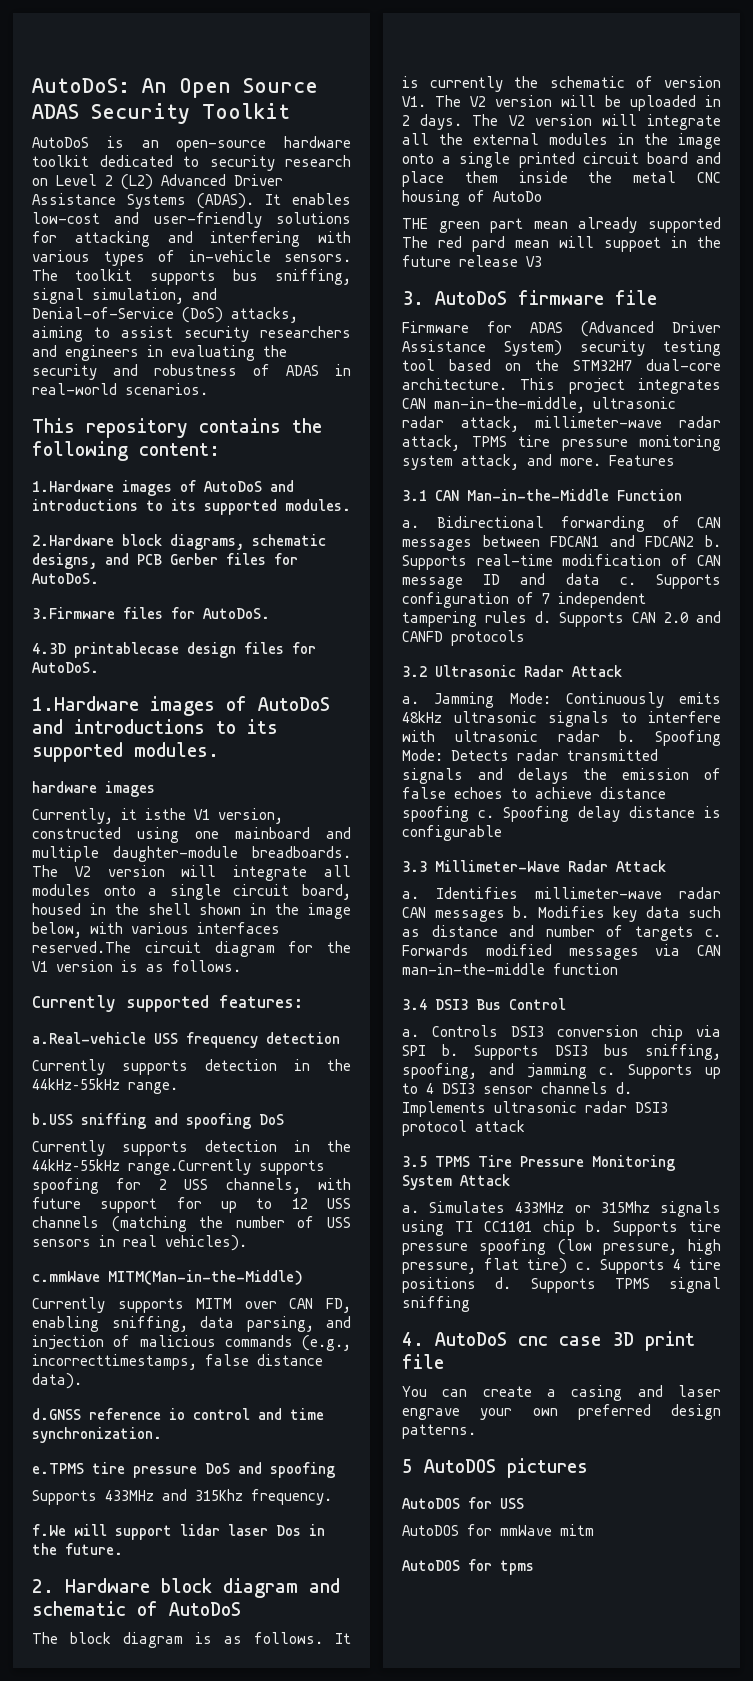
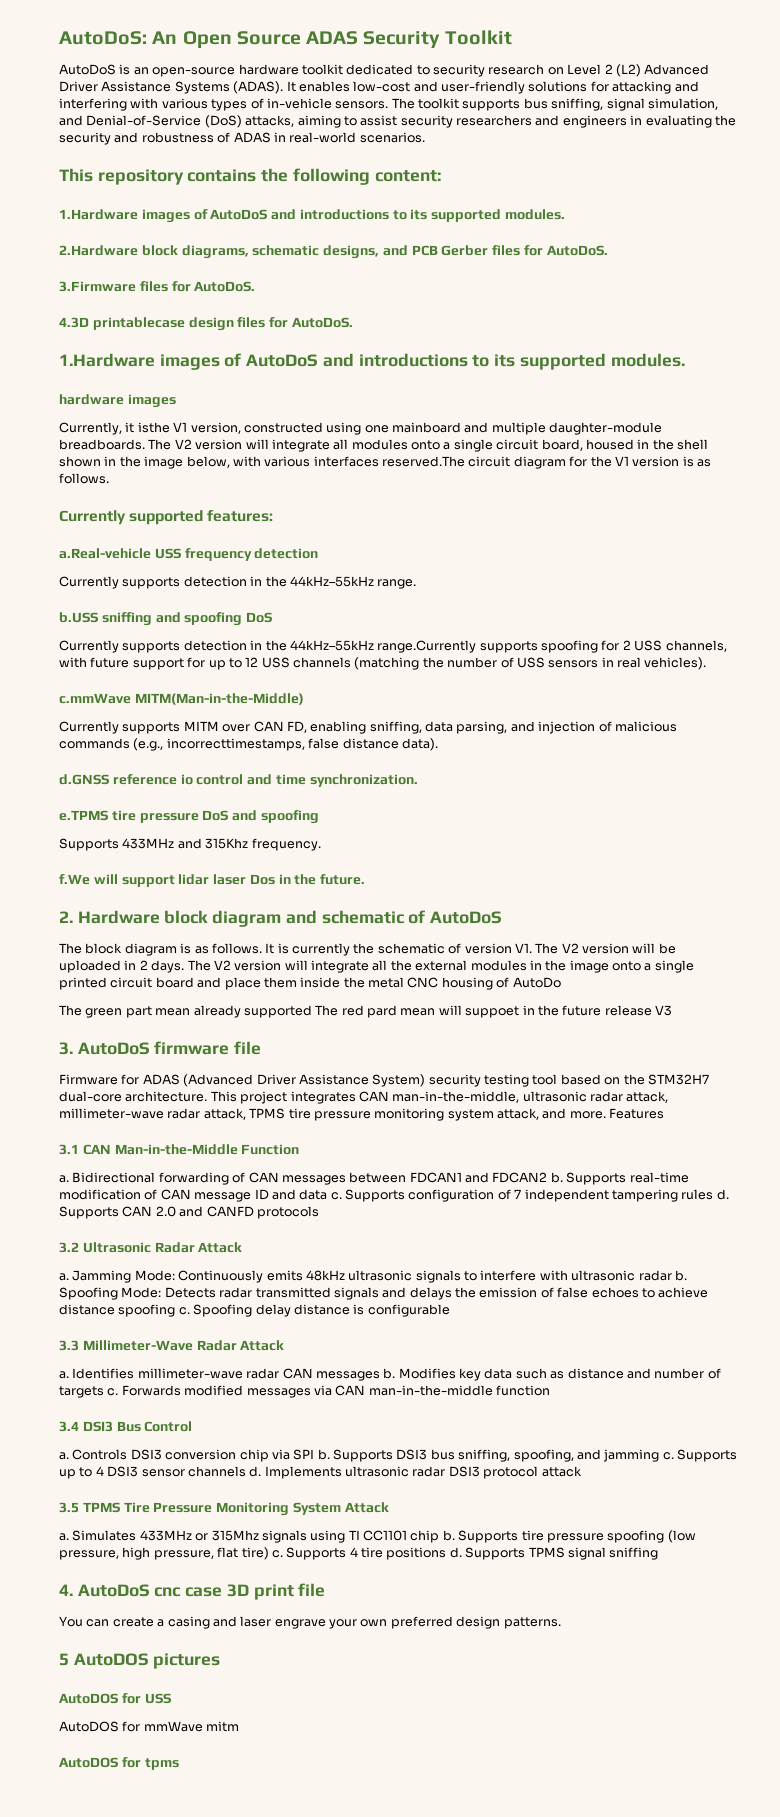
[402,218,428,229] THE -> [59,1005,82,1016] The

